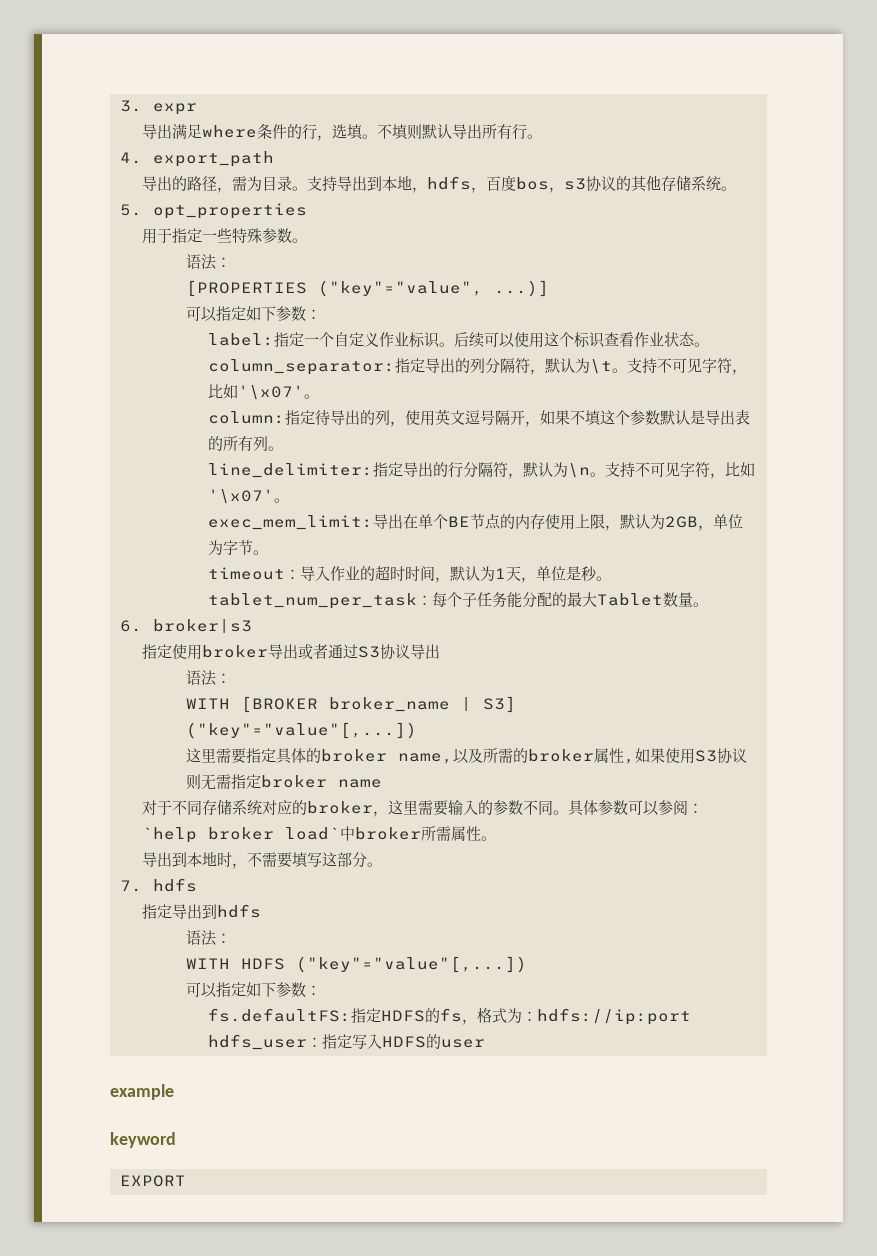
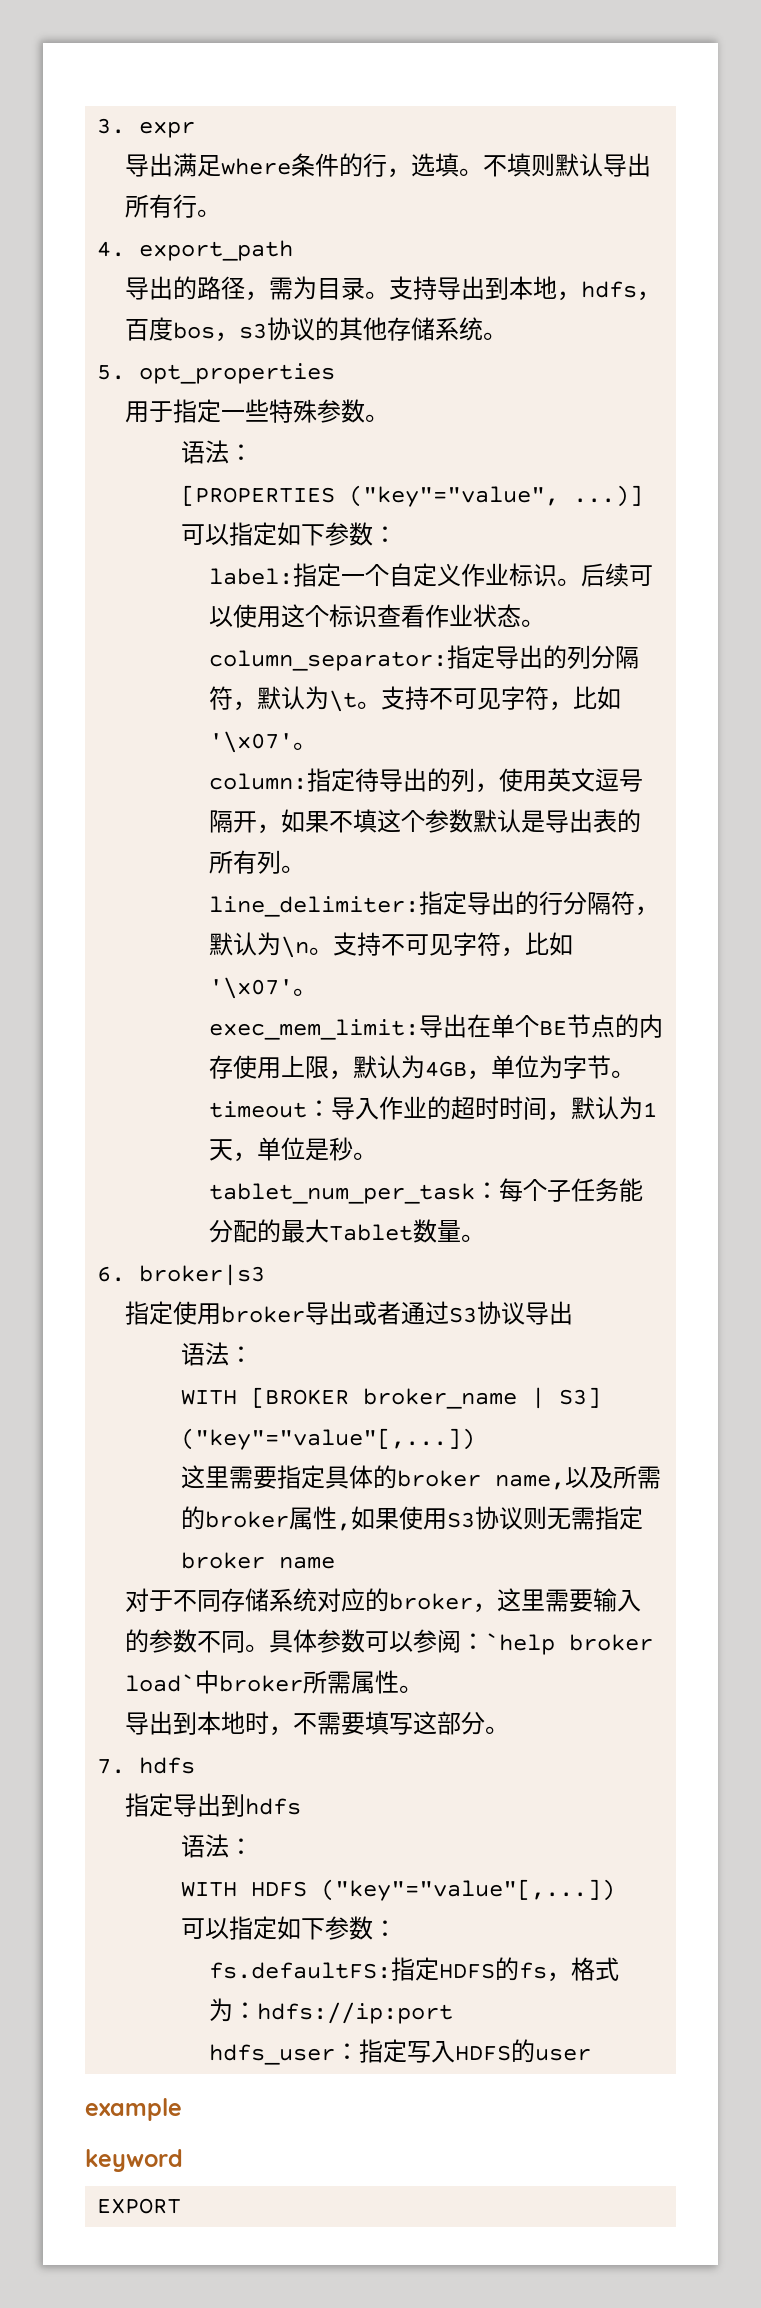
[664,516,698,528] 2GB -> [425,1061,467,1077] 4GB

